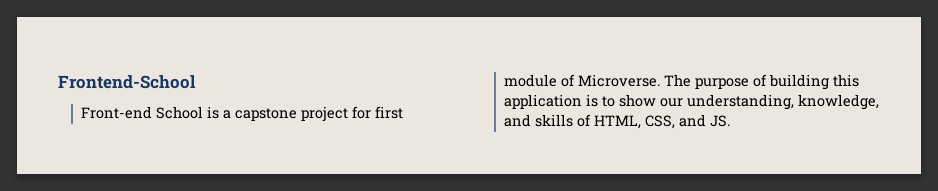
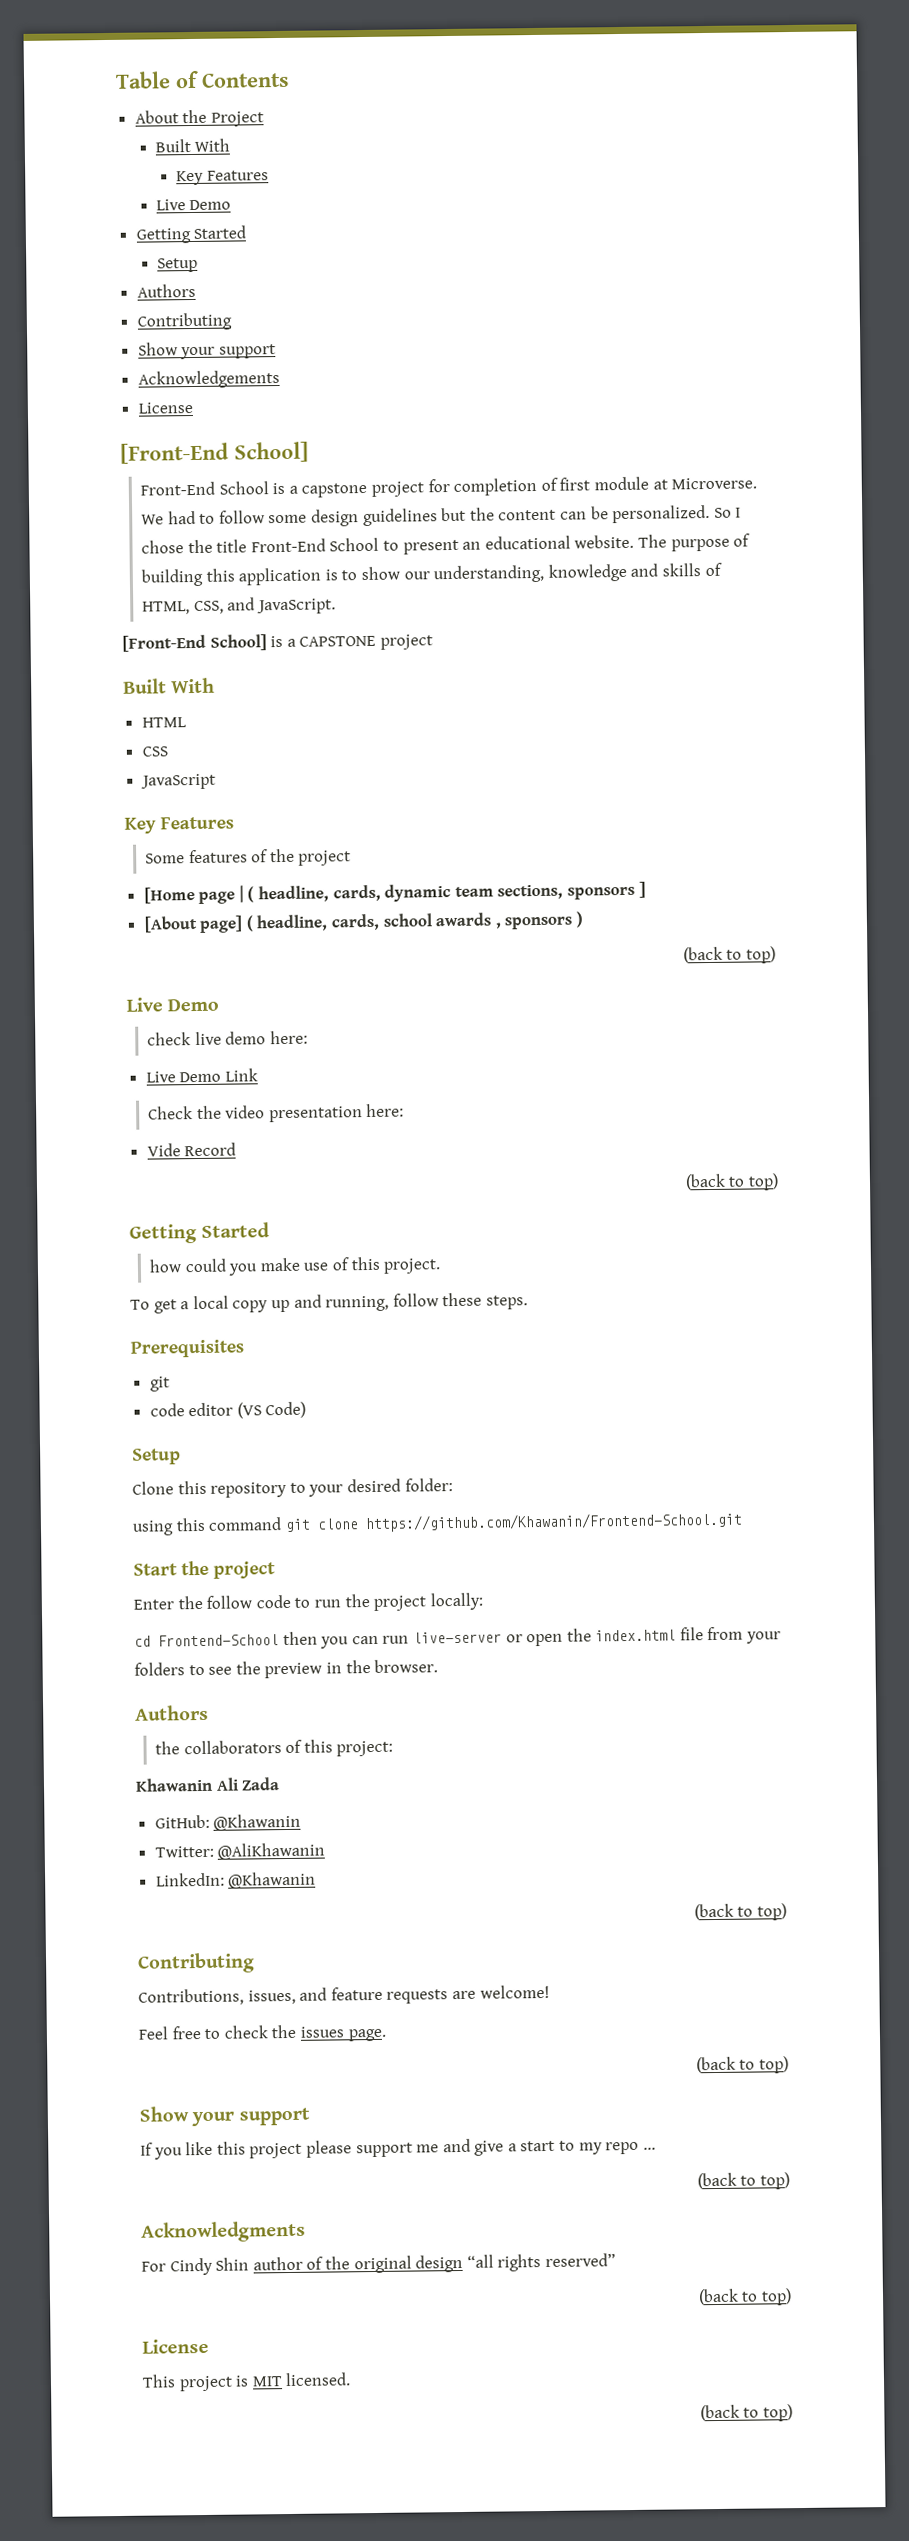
[58,75,196,89] [81,106,153,119] Frontend-School // Front-end -> [115,70,289,89] [134,109,264,127] [154,138,231,153] [175,170,269,186] [155,199,232,211] [135,225,247,244] [156,257,198,273] [136,283,196,298] [136,312,232,331] [137,342,276,360] [137,369,280,389] [137,402,193,414] [120,441,309,464] [140,481,216,496] Table of Contents // About the Project // Built With // Key Features // Live Demo // Getting Started // Setup // Authors // Contributing // Show your support // Acknowledgements // License // [Front-End School] // Front-End
[375,106,404,119] [504,74,661,87] first module of Microverse. -> [453,476,758,496] [141,504,742,527] [141,534,635,555] completion of first module at Microverse. We had to follow some design guidelines but the content can be personalized. So I chose the title Front-End School to present an educational website.
[798,94,880,110] knowledge, -> [547,563,627,582] knowledge
[710,115,731,127] JS. -> [256,598,336,615] [122,634,433,652] [123,677,216,694] [141,717,187,728] [141,746,168,757] [140,773,216,790] [124,816,234,834] [145,848,352,866] [143,881,646,904] [143,911,584,933] [682,946,776,964] [126,997,220,1012] [147,1030,308,1046] [145,1068,258,1083] [148,1103,405,1123] [146,1142,237,1157] [684,1173,779,1191] [129,1222,271,1244] [149,1256,442,1276] [130,1292,528,1314] [130,1339,244,1358] [149,1376,170,1392] [149,1401,307,1419] [132,1448,181,1465] [132,1478,453,1498] [132,1511,743,1536] [133,1560,276,1579] [133,1592,483,1611] [134,1626,782,1649] [134,1659,439,1679] [135,1704,209,1721] [155,1739,394,1757] [135,1777,281,1792] [154,1813,302,1831] [154,1842,326,1860] [155,1871,317,1889] [693,1903,787,1921] [137,1952,255,1974] [138,1984,550,2006] [138,2024,387,2042] [695,2056,789,2074] [139,2106,310,2127] [140,2138,656,2160] [696,2172,790,2190] [141,2220,306,2243] [141,2253,616,2276] [697,2288,792,2306] [142,2338,209,2354] [142,2372,352,2392] [699,2404,793,2422] JavaScript. // [Front-End School] is a CAPSTONE project // Built With // HTML // CSS // JavaScript // Key Features // Some features of the project // [Home page | ( headline, cards, dynamic team sections, sponsors ] // [About page] ( headline, cards, school awards , sponsors ) // (back to top) // Live Demo // check live demo here: // Live Demo Link // Check the video presentation here: // Vide Record // (back to top) // Getting Started // how could you make use of this project. // To get a local copy up and running, follow these steps. // Prerequisites // git // code editor (VS Code) // Setup // Clone this repository to your desired folder: // using this command git clone https://github.com/Khawanin/Frontend-School.git // Start the project // Enter the follow code to run the project locally: // cd Frontend-School then you can run live-server or open the index.html file from your folders to see the preview in the browser. // Authors // the collaborators of this project: // Khawanin Ali Zada // GitHub: @Khawanin // Twitter: @AliKhawanin // LinkedIn: @Khawanin // (back to top) // Contributing // Contributions, issues, and feature requests are welcome! // Feel free to check the issues page. // (back to top) // Show your support // If you like this project please support me and give a start to my repo ... // (back to top) // Acknowledgments // For Cindy Shin author of the original design “all rights reserved” // (back to top) // License // This project is MIT licensed. // (back to top)

